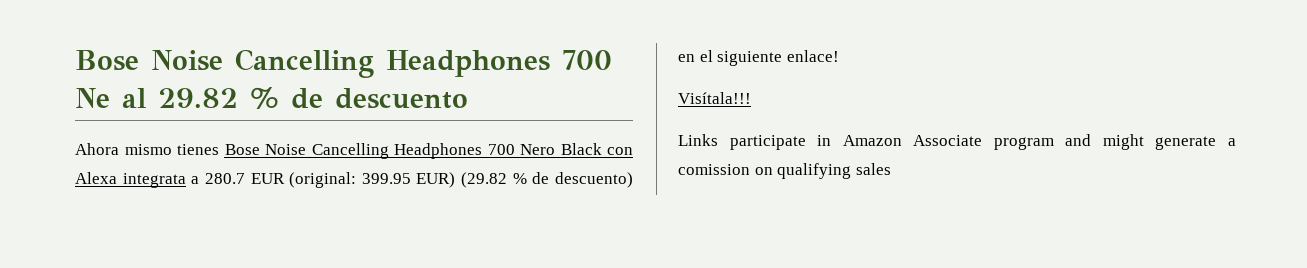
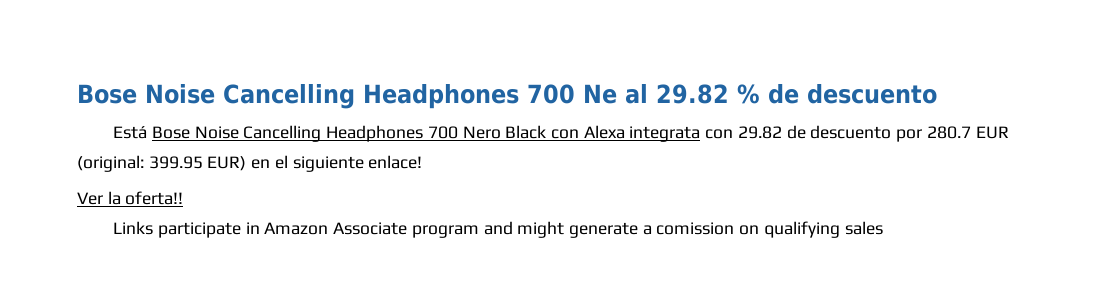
[75,143,219,155] Ahora mismo tienes -> [113,126,148,139] Está
[191,176,200,184] a -> [705,125,923,142] con 29.82 de descuento por
[461,172,633,188] (29.82 % de descuento) -> (247, 163) none
[678,92,751,104] Visítala!!! -> [77,191,184,205] Ver la oferta!!

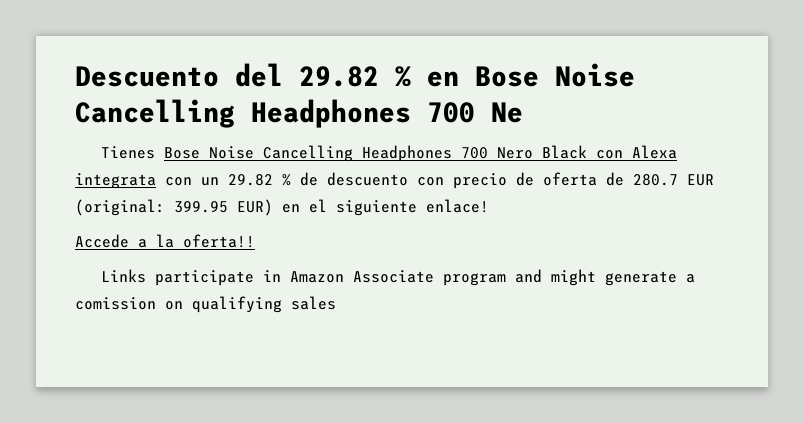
(77, 94) none -> [75,63,459,87] Descuento del 29.82 % en
[625,84,937,104] [113,126,148,139] al 29.82 % de descuento // Está -> [101,146,156,159] // Tienes
[737,125,923,142] 29.82 de descuento por -> [201,172,624,189] un 29.82 % de descuento con precio de oferta de
[77,192,103,205] Ver -> [75,234,147,248] Accede a

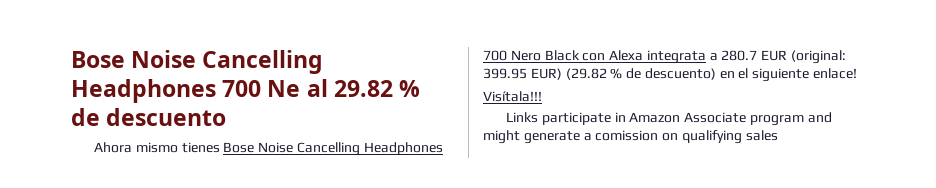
[75,63,459,87] Descuento del 29.82 % en -> (71, 59) none
[101,146,156,159] // Tienes -> [306,79,421,97] [71,108,227,126] [93,142,220,153] al 29.82 % de descuento // Ahora mismo tienes
[165,172,624,189] con un 29.82 % de descuento con precio de oferta de -> [709,53,718,61] a
(273, 207) none -> [565,68,716,80] (29.82 % de descuento)
[75,234,255,248] Accede a la oferta!! -> [483,91,542,102] Visítala!!!

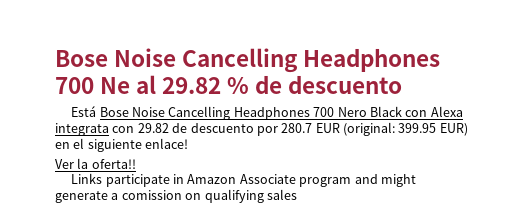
[93,142,220,153] Ahora mismo tienes -> [71,106,97,117] Está
[709,53,718,61] a -> [112,123,278,136] con 29.82 de descuento por
[565,68,716,80] (29.82 % de descuento) -> (468, 129) none
[483,91,542,102] Visítala!!! -> [55,158,136,169] Ver la oferta!!

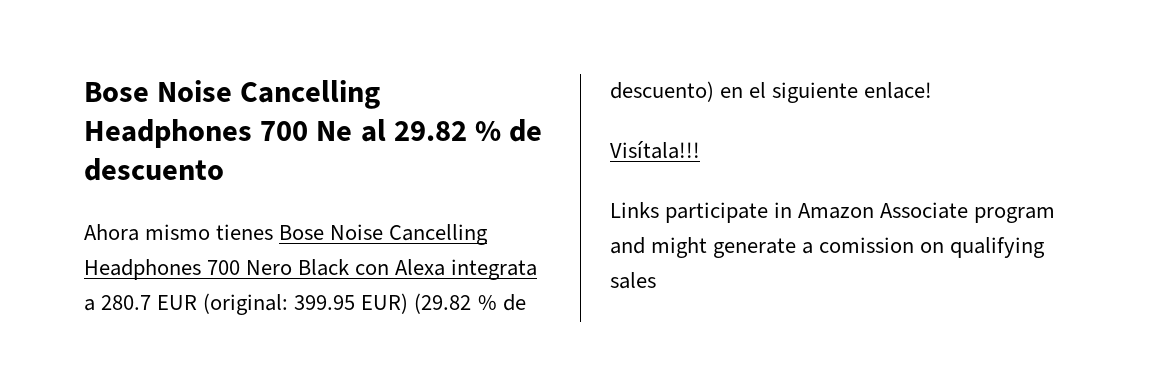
[71,106,97,117] Está -> [84,224,274,241] Ahora mismo tienes
[112,123,278,136] con 29.82 de descuento por -> [84,299,95,311] a
(468, 129) none -> [414,293,526,314] [610,81,714,102] (29.82 % de descuento)
[55,158,136,169] Ver la oferta!! -> [610,141,700,159] Visítala!!!

